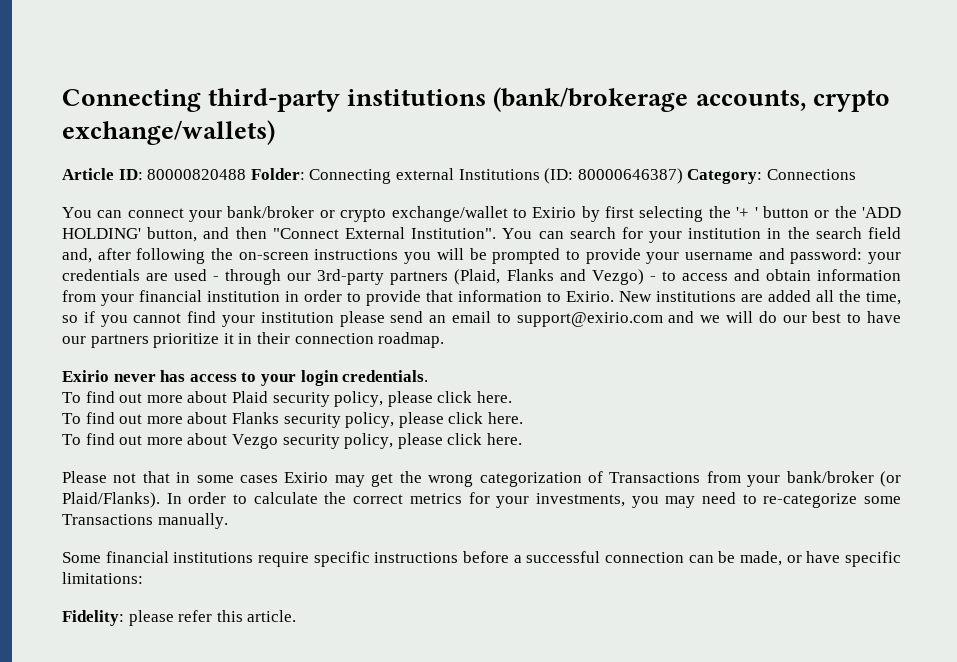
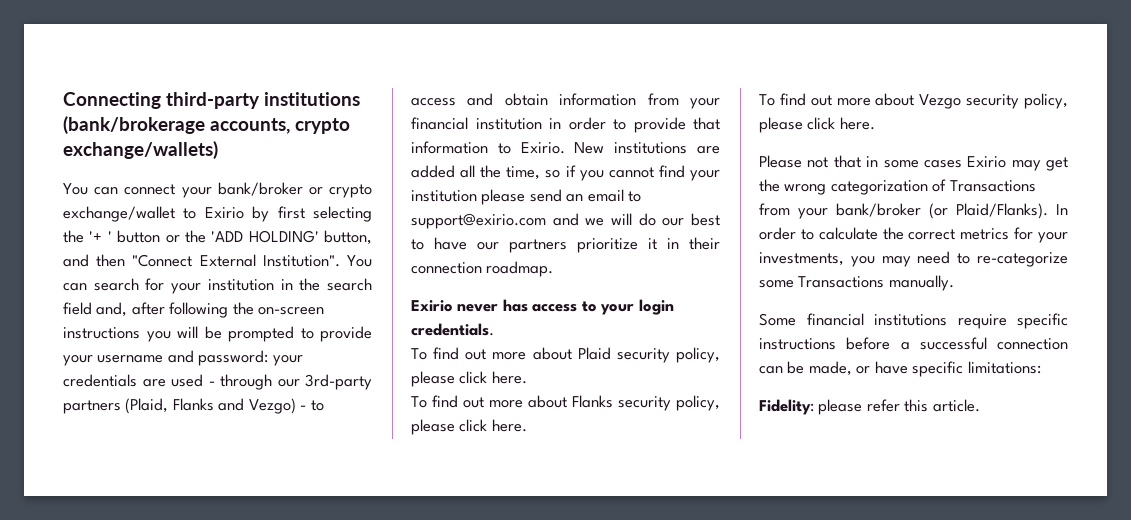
[62,168,856,184] // Article ID: 80000820488 Folder: Connecting external Institutions (ID: 80000646387) Category: Connections -> (218, 150) none

